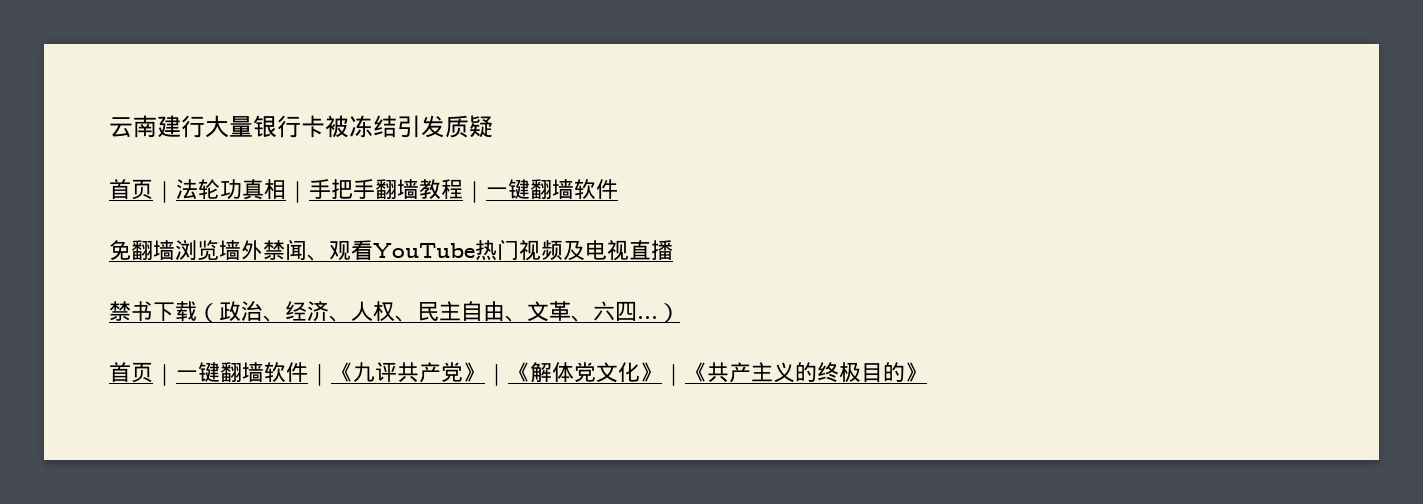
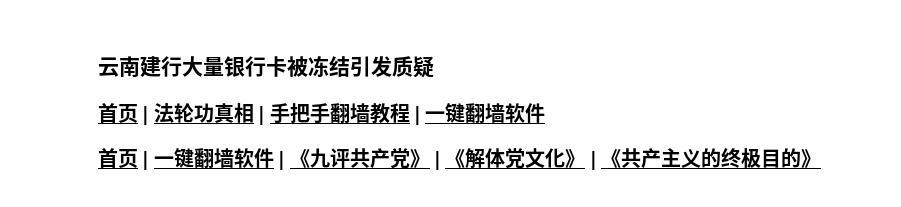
[109,239,673,261] [109,301,680,323] // 免翻墙浏览墙外禁闻、观看YouTube热门视频及电视直播 // 禁书下载（政治、经济、人权、民主自由、文革、六四...） -> (546, 113) none

